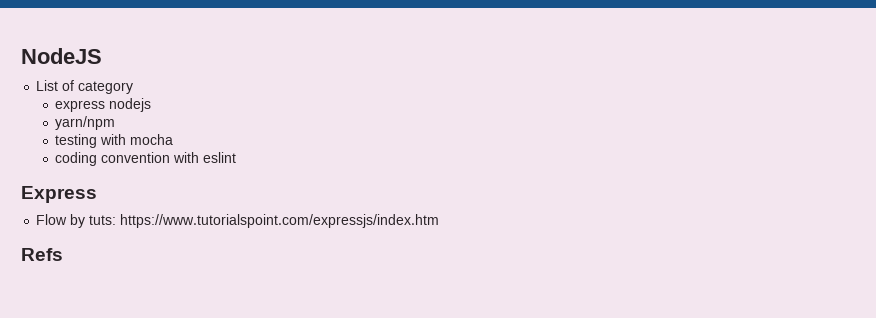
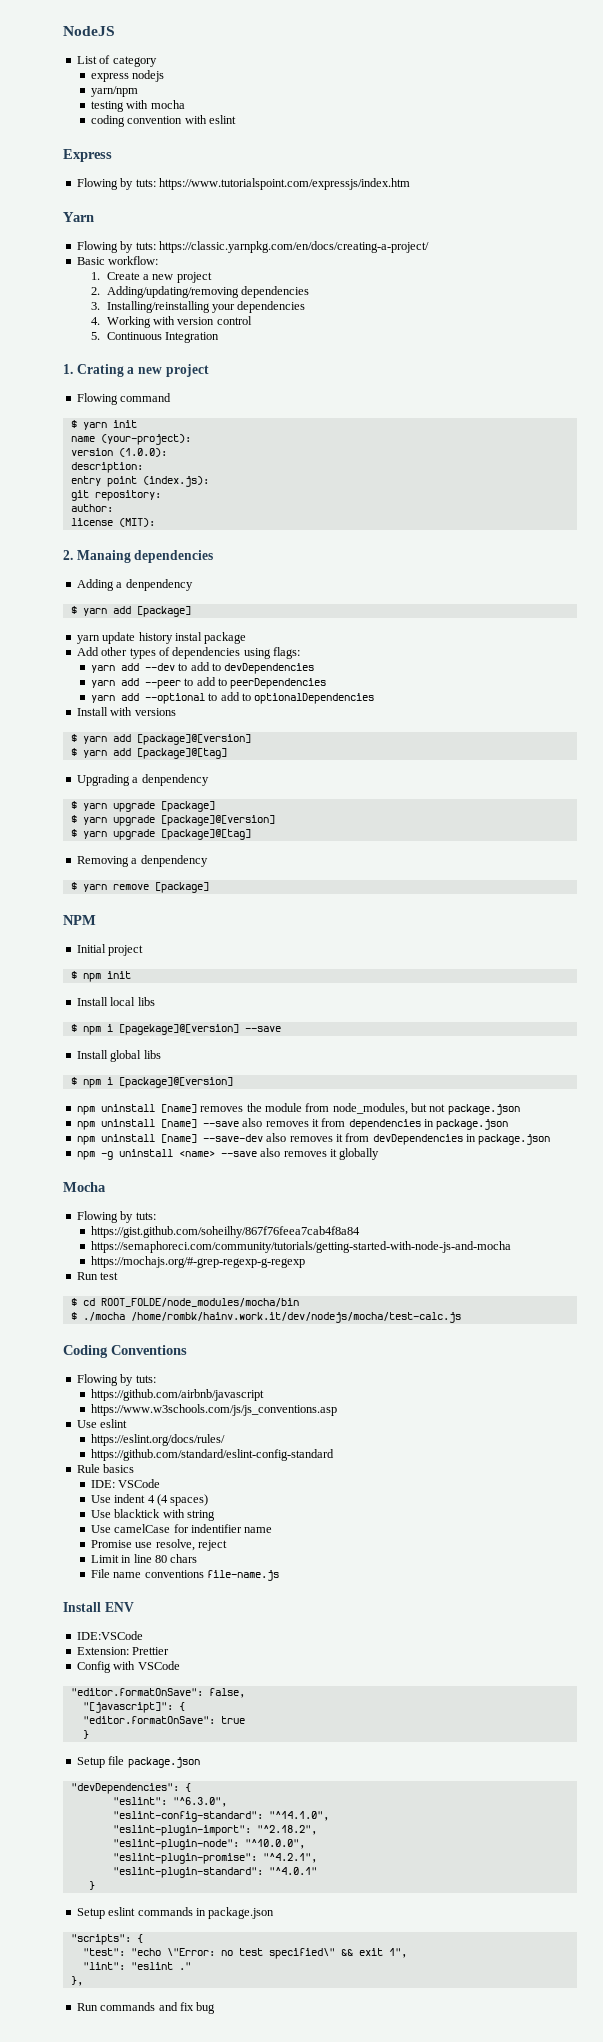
[36,214,68,225] Flow -> [76,178,118,190] Flowing
[21,248,63,261] Refs -> [63,212,94,222] [76,241,429,253] [76,256,159,265] [91,272,212,283] [91,286,310,298] [91,301,306,313] [91,316,252,328] [91,332,220,343] [63,364,209,377] [76,393,172,405] [70,420,137,430] [70,434,191,445] [70,448,167,457] [70,462,143,473] [70,476,209,487] [70,490,161,501] [70,504,113,512] [70,518,155,527] [63,550,214,563] [76,579,193,591] [70,606,191,617] [76,632,247,644] [76,647,300,659] [90,662,315,674] [90,677,327,689] [90,692,375,704] [76,707,176,716] [70,734,251,745] [70,748,227,759] [76,774,209,786] [70,801,215,812] [70,815,275,826] [70,829,251,840] [76,855,208,867] [70,882,209,893] [63,915,96,925] [76,944,144,956] [70,971,131,982] [76,997,155,1006] [70,1024,281,1035] [76,1050,161,1062] [70,1077,233,1088] [76,1103,520,1115] [76,1118,509,1130] [76,1133,551,1145] [76,1148,380,1160] [63,1182,106,1192] [76,1211,156,1223] [90,1226,360,1238] [90,1241,511,1253] [90,1256,305,1268] [76,1272,119,1280] [70,1298,299,1307] [70,1312,461,1323] [63,1345,187,1358] [76,1374,156,1386] [90,1389,264,1401] [90,1404,337,1416] [76,1419,128,1428] [90,1434,225,1446] [90,1449,334,1461] [76,1464,135,1473] [90,1479,161,1488] [90,1494,209,1506] [90,1509,216,1521] [90,1524,273,1533] [90,1539,228,1551] [90,1554,198,1563] [90,1569,280,1581] [63,1602,134,1612] [76,1631,143,1640] [76,1647,170,1655] [76,1661,180,1673] [70,1688,245,1698] [82,1702,185,1713] [82,1716,245,1724] [82,1730,89,1739] [76,1756,200,1768] [70,1783,191,1794] [112,1797,227,1807] [112,1811,329,1822] [112,1825,317,1836] [112,1839,305,1850] [112,1853,317,1864] [112,1867,317,1878] [88,1881,95,1890] [76,1907,275,1919] [70,1934,143,1945] [82,1948,407,1959] [82,1962,191,1970] [70,1976,83,1986] [76,2002,216,2014] Yarn // Flowing by tuts: https://classic.yarnpkg.com/en/docs/creating-a-project/ // Basic workflow: // 1. Create a new project // 2. Adding/updating/removing dependencies // 3. Installing/reinstalling your dependencies // 4. Working with version control // 5. Continuous Integration // 1. Crating a new project // Flowing command // $ yarn init // name (your-project): // version (1.0.0): // description: // entry point (index.js): // git repository: // author: // license (MIT): // 2. Manaing dependencies // Adding a denpendency // $ yarn add [package] // yarn update history instal package // Add other types of dependencies using flags: // yarn add --dev to add to devDependencies // yarn add --peer to add to peerDependencies // yarn add --optional to add to optionalDependencies // Install with versions // $ yarn add [package]@[version] // $ yarn add [package]@[tag] // Upgrading a denpendency // $ yarn upgrade [package] // $ yarn upgrade [package]@[version] // $ yarn upgrade [package]@[tag] // Removing a denpendency // $ yarn remove [package] // NPM // Initial project // $ npm init // Install local libs // $ npm i [pagekage]@[version] --save // Install global libs // $ npm i [package]@[version] // npm uninstall [name] removes the module from node_modules, but not package.json // npm uninstall [name] --save also removes it from dependencies in package.json // npm uninstall [name] --save-dev also removes it from devDependencies in package.json // npm -g uninstall <name> --save also removes it globally // Mocha // Flowing by tuts: // https://gist.github.com/soheilhy/867f76feea7cab4f8a84 // https://semaphoreci.com/community/tutorials/getting-started-with-node-js-and-mocha // https://mochajs.org/#-grep-regexp-g-regexp // Run test // $ cd ROOT_FOLDE/node_modules/mocha/bin // $ ./mocha /home/rombk/hainv.work.it/dev/nodejs/mocha/test-calc.js // Coding Conventions // Flowing by tuts: // https://github.com/airbnb/javascript // https://www.w3schools.com/js/js_conventions.asp // Use eslint // https://eslint.org/docs/rules/ // https://github.com/standard/eslint-config-standard // Rule basics // IDE: VSCode // Use indent 4 (4 spaces) // Use blacktick with string // Use camelCase for indentifier name // Promise use resolve, reject // Limit in line 80 chars // File name conventions file-name.js // Install ENV // IDE:VSCode // Extension: Prettier // Config with VSCode // "editor.formatOnSave": false, // "[javascript]": { // "editor.formatOnSave": true // } // Setup file package.json // "devDependencies": { // "eslint": "^6.3.0", // "eslint-config-standard": "^14.1.0", // "eslint-plugin-import": "^2.18.2", // "eslint-plugin-node": "^10.0.0", // "eslint-plugin-promise": "^4.2.1", // "eslint-plugin-standard": "^4.0.1" // } // Setup eslint commands in package.json // "scripts": { // "test": "echo \"Error: no test specified\" && exit 1", // "lint": "eslint ." // }, // Run commands and fix bug

